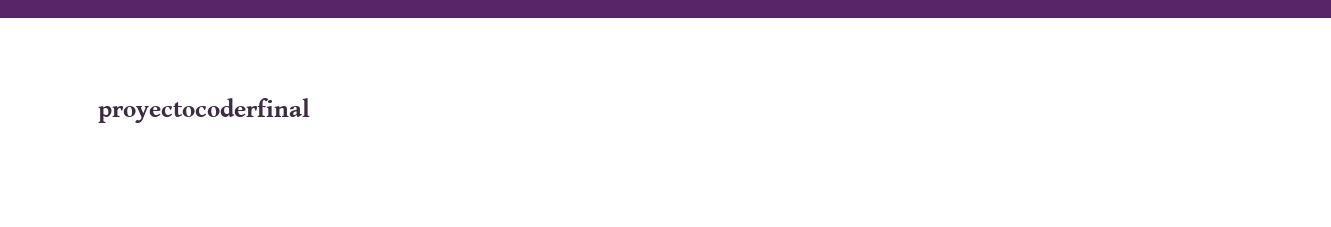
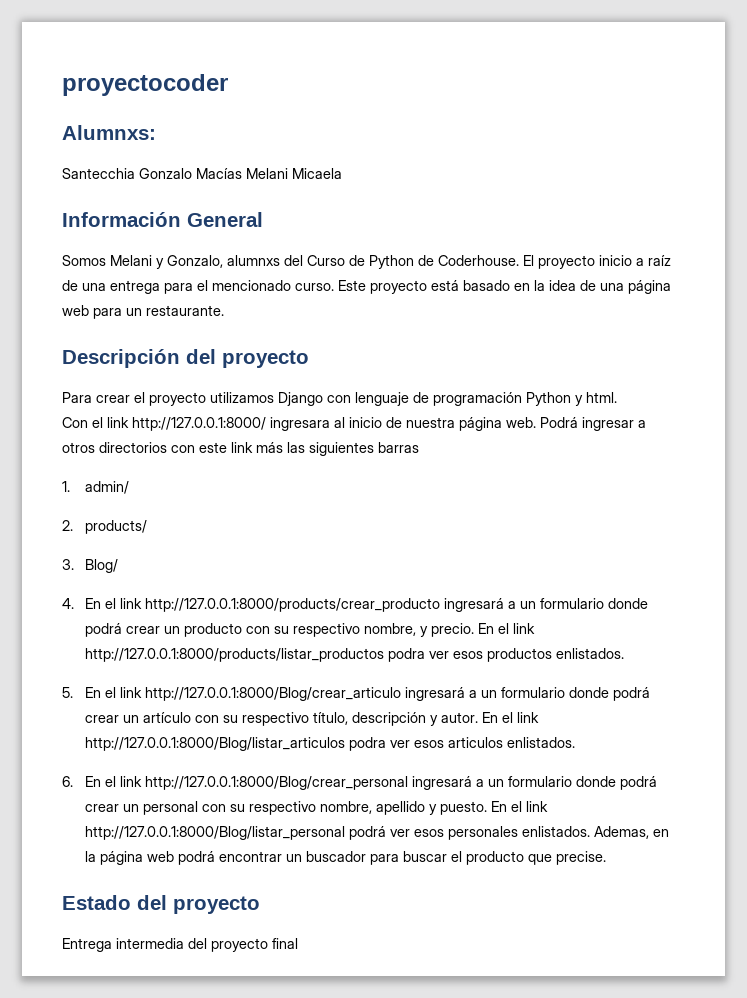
[98,98,310,123] proyectocoderfinal -> [62,74,228,96] [62,125,156,140] [62,168,342,179] [62,212,263,227] [62,255,671,269] [62,280,671,294] [62,305,224,319] [62,349,309,368] [62,392,617,406] [62,417,646,431] [62,442,419,456] [62,481,130,494] [62,520,148,534] [62,559,119,573] [62,598,649,612] [85,623,536,637] [85,648,625,662] [62,687,651,701] [85,712,540,726] [85,737,576,751] [62,776,658,790] [85,801,549,815] [85,826,670,840] [85,851,607,865] [62,895,260,914] [62,938,298,952] proyectocoder // Alumnxs: // Santecchia Gonzalo Macías Melani Micaela // Información General // Somos Melani y Gonzalo, alumnxs del Curso de Python de Coderhouse. El proyecto inicio a raíz de una entrega para el mencionado curso. Este proyecto está basado en la idea de una página web para un restaurante. // Descripción del proyecto // Para crear el proyecto utilizamos Django con lenguaje de programación Python y html. // Con el link http://127.0.0.1:8000/ ingresara al inicio de nuestra página web. Podrá ingresar a otros directorios con este link más las siguientes barras // 1. admin/ // 2. products/ // 3. Blog/ // 4. En el link http://127.0.0.1:8000/products/crear_producto ingresará a un formulario donde podrá crear un producto con su respectivo nombre, y precio. En el link http://127.0.0.1:8000/products/listar_productos podra ver esos productos enlistados. // 5. En el link http://127.0.0.1:8000/Blog/crear_articulo ingresará a un formulario donde podrá crear un artículo con su respectivo título, descripción y autor. En el link http://127.0.0.1:8000/Blog/listar_articulos podra ver esos articulos enlistados. // 6. En el link http://127.0.0.1:8000/Blog/crear_personal ingresará a un formulario donde podrá crear un personal con su respectivo nombre, apellido y puesto. En el link http://127.0.0.1:8000/Blog/listar_personal podrá ver esos personales enlistados. Ademas, en la página web podrá encontrar un buscador para buscar el producto que precise. // Estado del proyecto // Entrega intermedia del proyecto final

